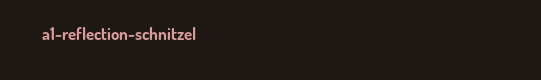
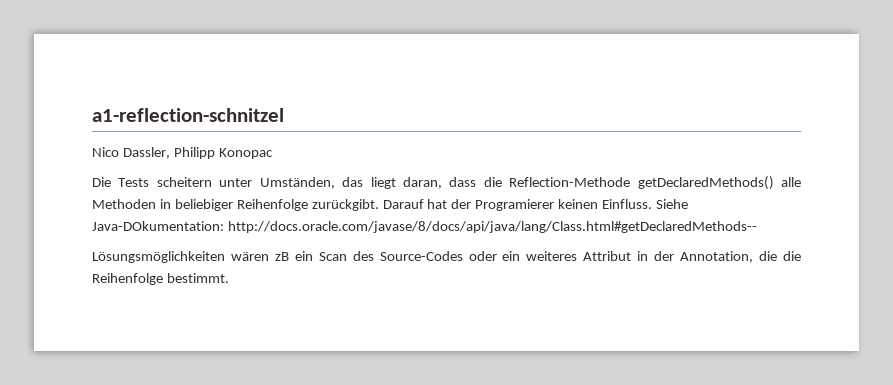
(196, 33) none -> [92,147,273,159] [92,176,801,190] [92,199,689,211] [92,221,757,233] [92,251,801,263] [92,273,229,285] // Nico Dassler, Philipp Konopac // Die Tests scheitern unter Umständen, das liegt daran, dass die Reflection-Methode getDeclaredMethods() alle Methoden in beliebiger Reihenfolge zurückgibt. Darauf hat der Programierer keinen Einfluss. Siehe Java-DOkumentation: http://docs.oracle.com/javase/8/docs/api/java/lang/Class.html#getDeclaredMethods-- // Lösungsmöglichkeiten wären zB ein Scan des Source-Codes oder ein weiteres Attribut in der Annotation, die die Reihenfolge bestimmt.

